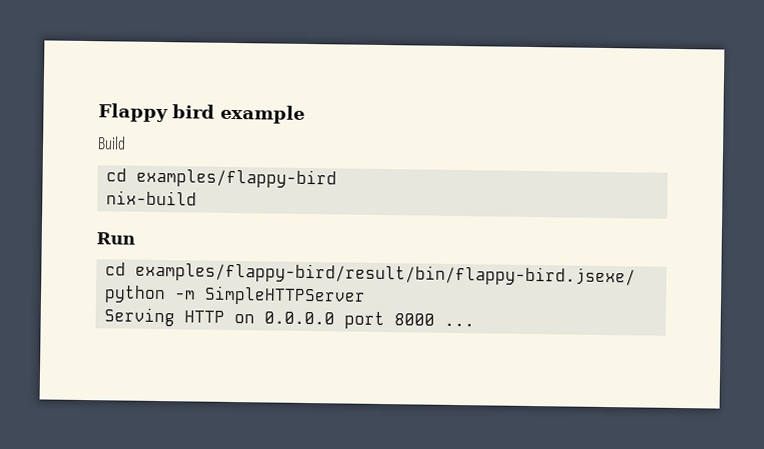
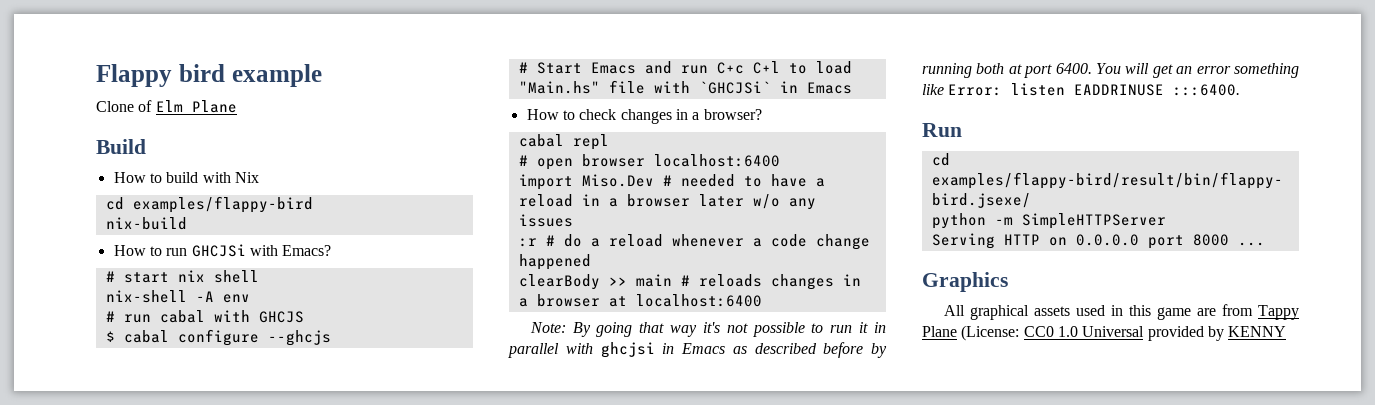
[97,136,126,150] [106,167,338,189] [106,190,198,206] Build // cd examples/flappy-bird // nix-build -> [96,100,237,113] [96,139,146,154] [113,172,259,183] [105,196,313,213] [105,217,187,230] [113,244,332,257] [105,270,259,283] [105,290,250,303] [105,310,304,323] [105,329,331,346] [518,61,852,74] [518,80,852,94] [526,109,762,124] [518,134,609,150] [518,154,780,170] [518,174,825,190] [518,194,816,210] [518,214,573,227] [518,234,870,250] [518,254,591,270] [518,274,861,290] [518,294,762,307] [529,322,886,337] [508,342,887,358] [922,63,1299,78] [922,83,1241,96] Clone of Elm Plane // Build // How to build with Nix // cd examples/flappy-bird // nix-build // How to run GHCJSi with Emacs? // # start nix shell // nix-shell -A env // # run cabal with GHCJS // $ cabal configure --ghcjs // # Start Emacs and run C+c C+l to load "Main.hs" file with `GHCJSi` in Emacs // How to check changes in a browser? // cabal repl // # open browser localhost:6400 // import Miso.Dev # needed to have a reload in a browser later w/o any issues // :r # do a reload whenever a code change happened // clearBody >> main # reloads changes in a browser at localhost:6400 // Note: By going that way it's not possible to run it in parallel with ghcjsi in Emacs as described before by running both at port 6400. You will get an error something like Error: listen EADDRINUSE :::6400.
(476, 324) none -> [922,272,1008,292] [943,304,1299,320] [922,325,1287,341] // Graphics // All graphical assets used in this game are from Tappy Plane (License: CC0 1.0 Universal provided by KENNY

